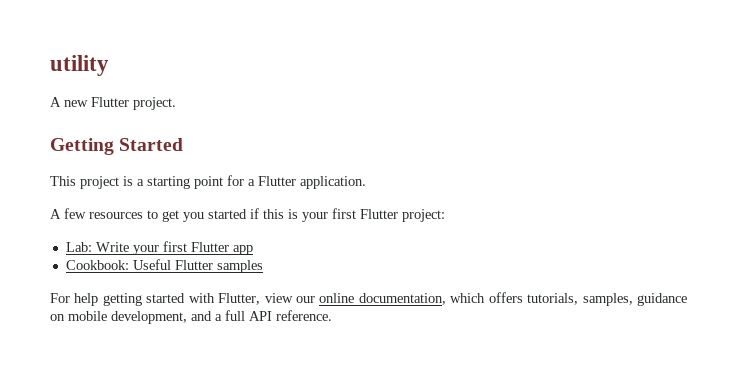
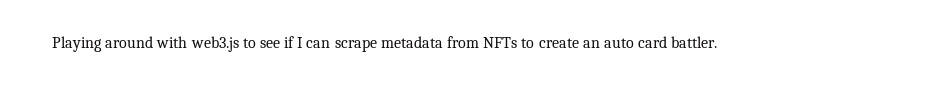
[50,55,109,76] [50,97,176,110] [50,138,184,155] [50,175,366,189] [50,208,445,222] [65,241,253,255] [65,259,263,273] [50,292,687,306] [50,310,332,324] utility // A new Flutter project. // Getting Started // This project is a starting point for a Flutter application. // A few resources to get you started if this is your first Flutter project: // Lab: Write your first Flutter app // Cookbook: Useful Flutter samples // For help getting started with Flutter, view our online documentation, which offers tutorials, samples, guidance on mobile development, and a full API reference. -> [52,36,718,52] Playing around with web3.js to see if I can scrape metadata from NFTs to create an auto card battler.

